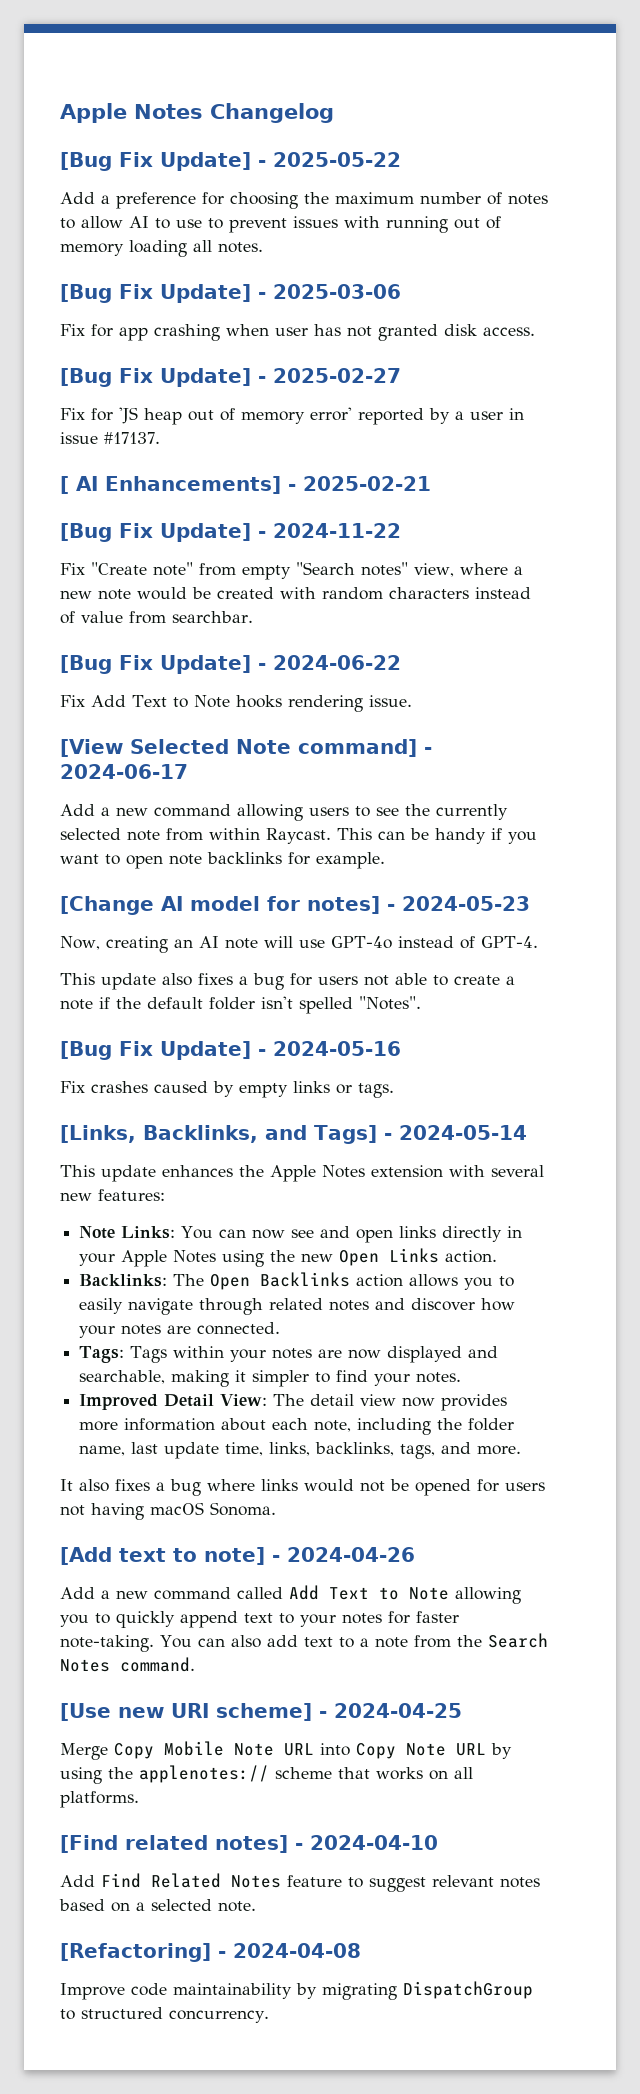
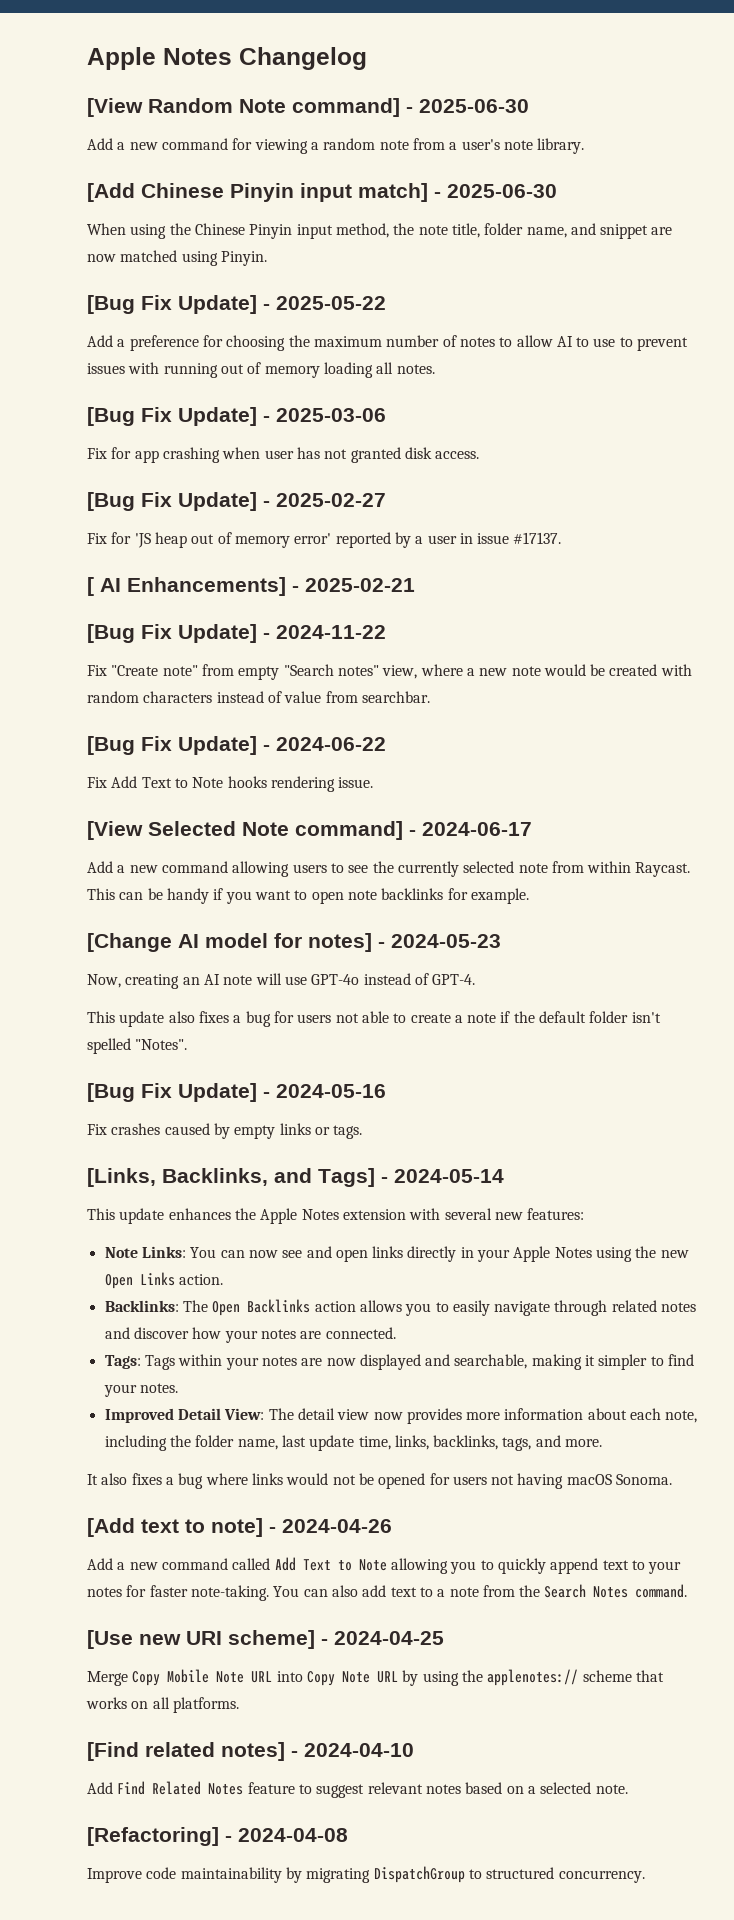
(334, 113) none -> [87,98,529,117] [87,138,585,154] [87,183,557,202] [87,223,673,239] [87,250,267,266] // [View Random Note command] - 2025-06-30 // Add a new command for viewing a random note from a user's note library. // [Add Chinese Pinyin input match] - 2025-06-30 // When using the Chinese Pinyin input method, the note title, folder name, and snippet are now matched using Pinyin.

